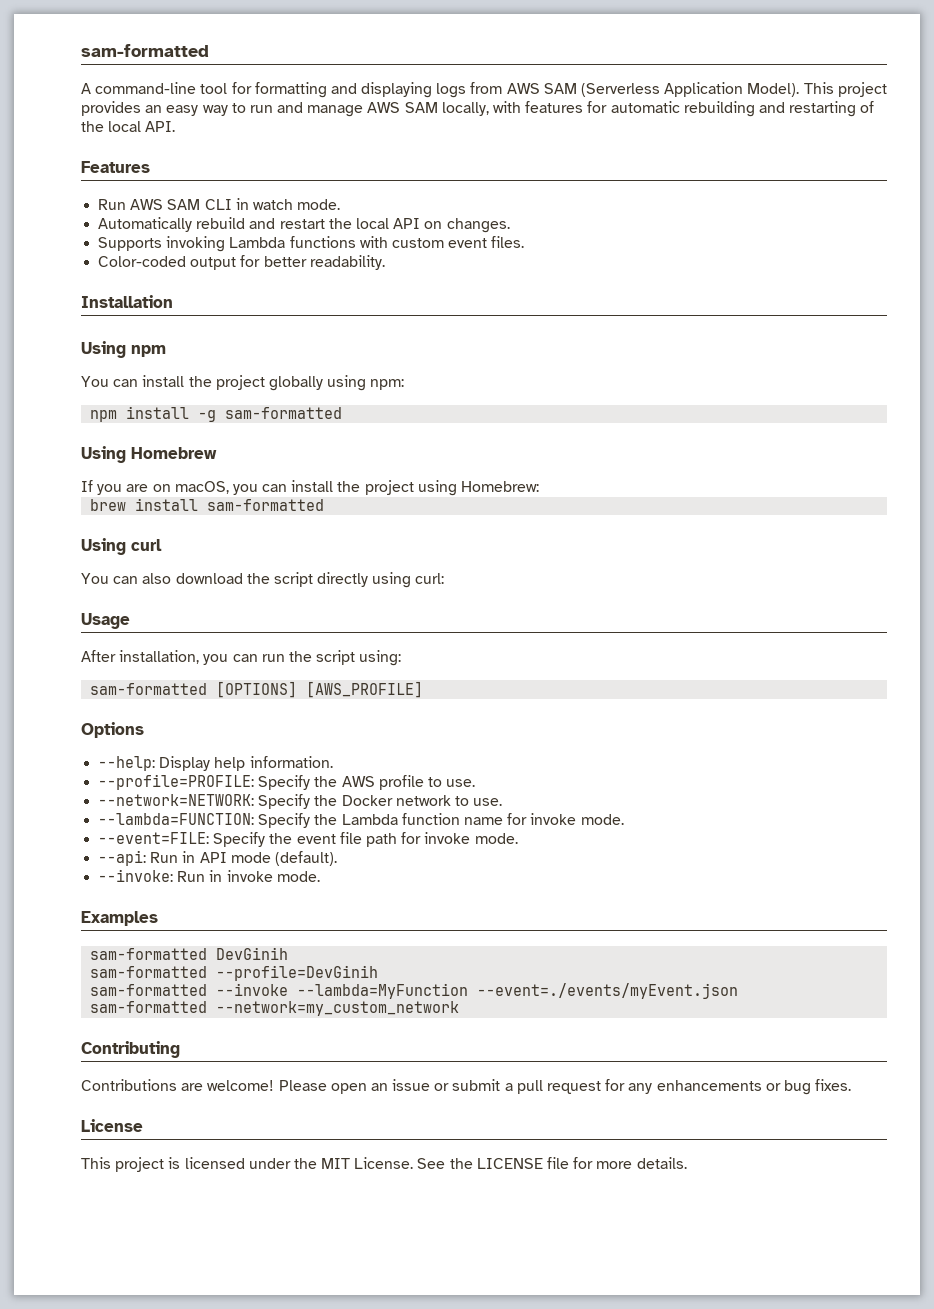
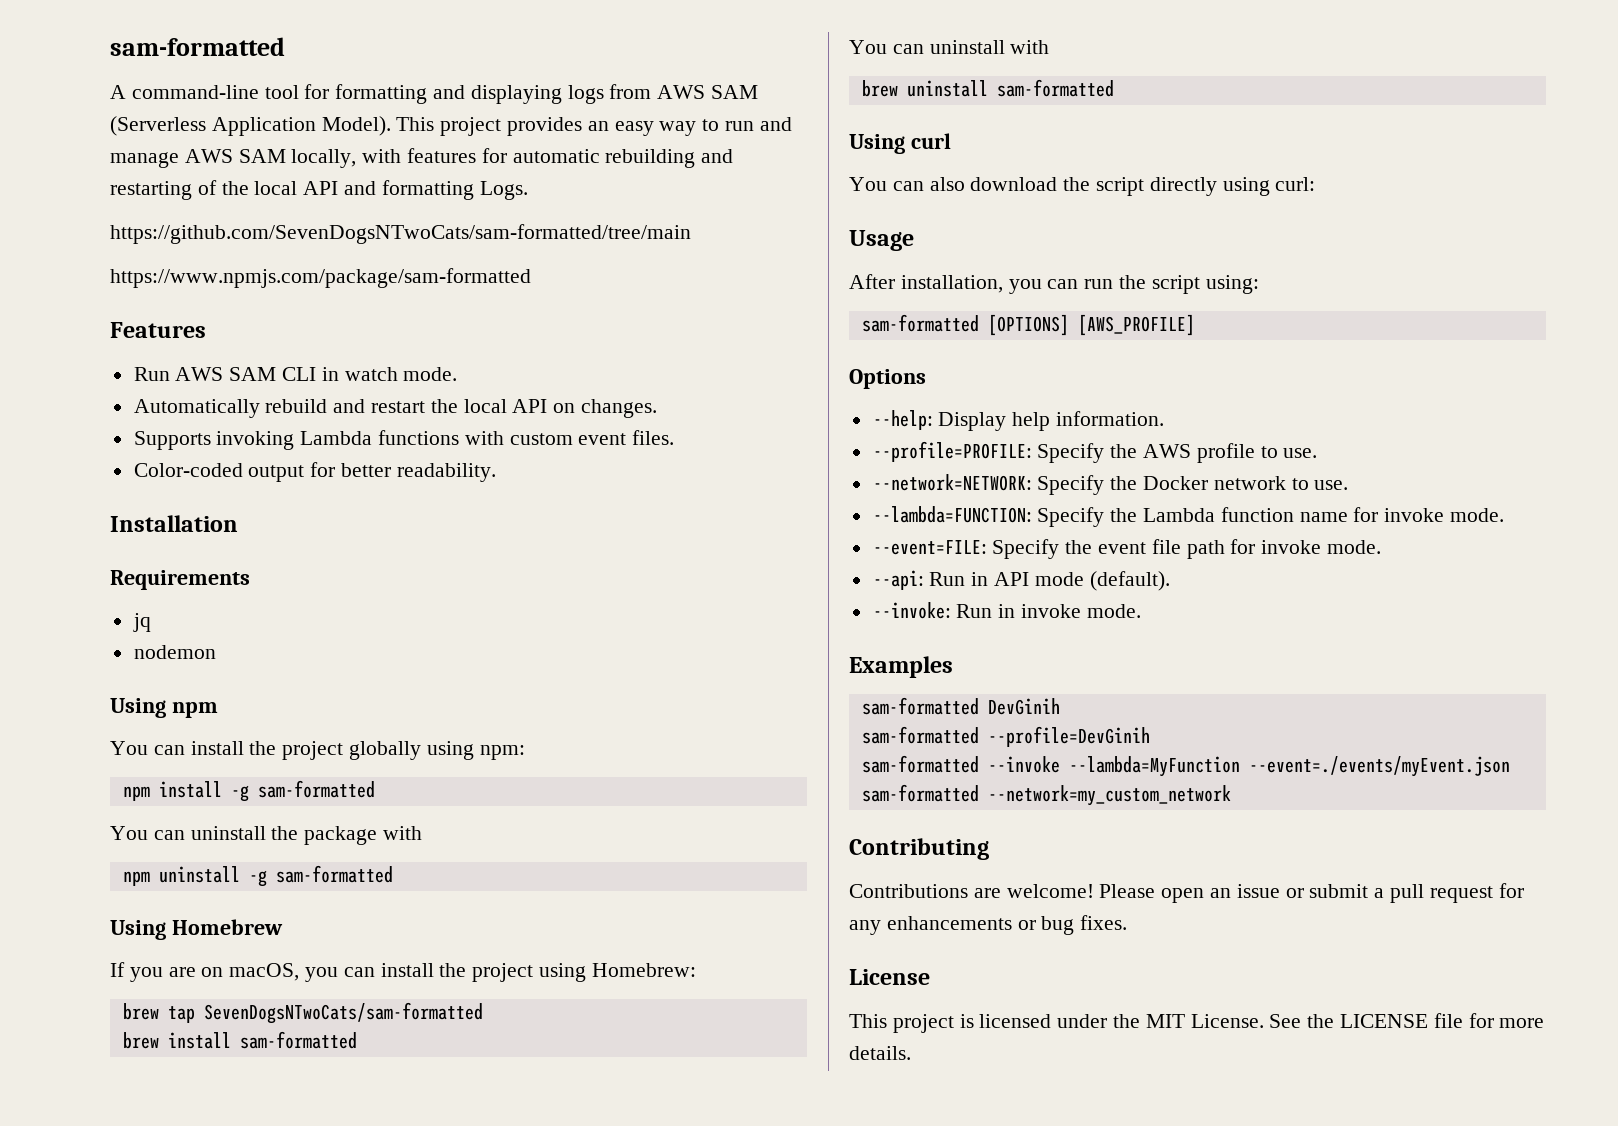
[145,121,176,132] API. -> [303,180,528,200] [110,224,691,244] [110,268,531,288] API and formatting Logs. // https://github.com/SevenDogsNTwoCats/sam-formatted/tree/main // https://www.npmjs.com/package/sam-formatted
(173, 301) none -> [110,570,250,590] [132,613,151,632] [133,645,216,659] // Requirements // jq // nodemon
(343, 413) none -> [110,826,423,845] [122,865,393,887] // You can uninstall the package with // npm uninstall -g sam-formatted
(540, 486) none -> [122,1002,483,1024] // brew tap SevenDogsNTwoCats/sam-formatted
(325, 505) none -> [849,40,1050,54] [861,79,1114,97] // You can uninstall with // brew uninstall sam-formatted

